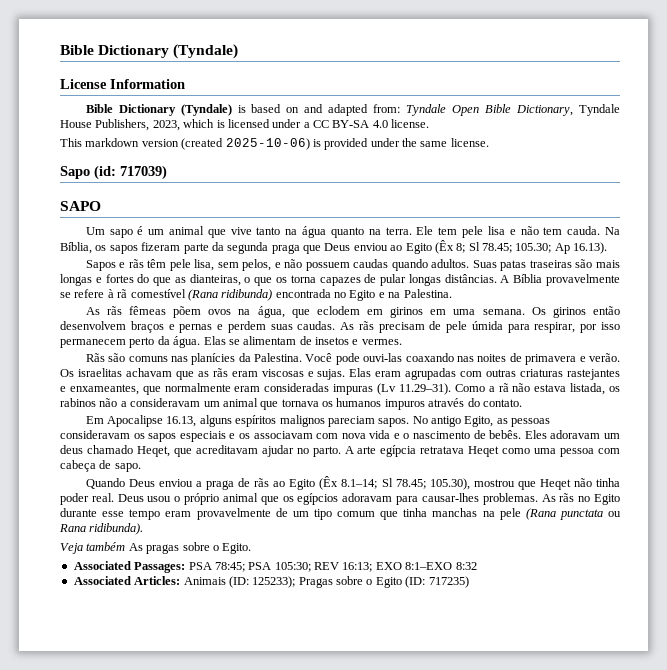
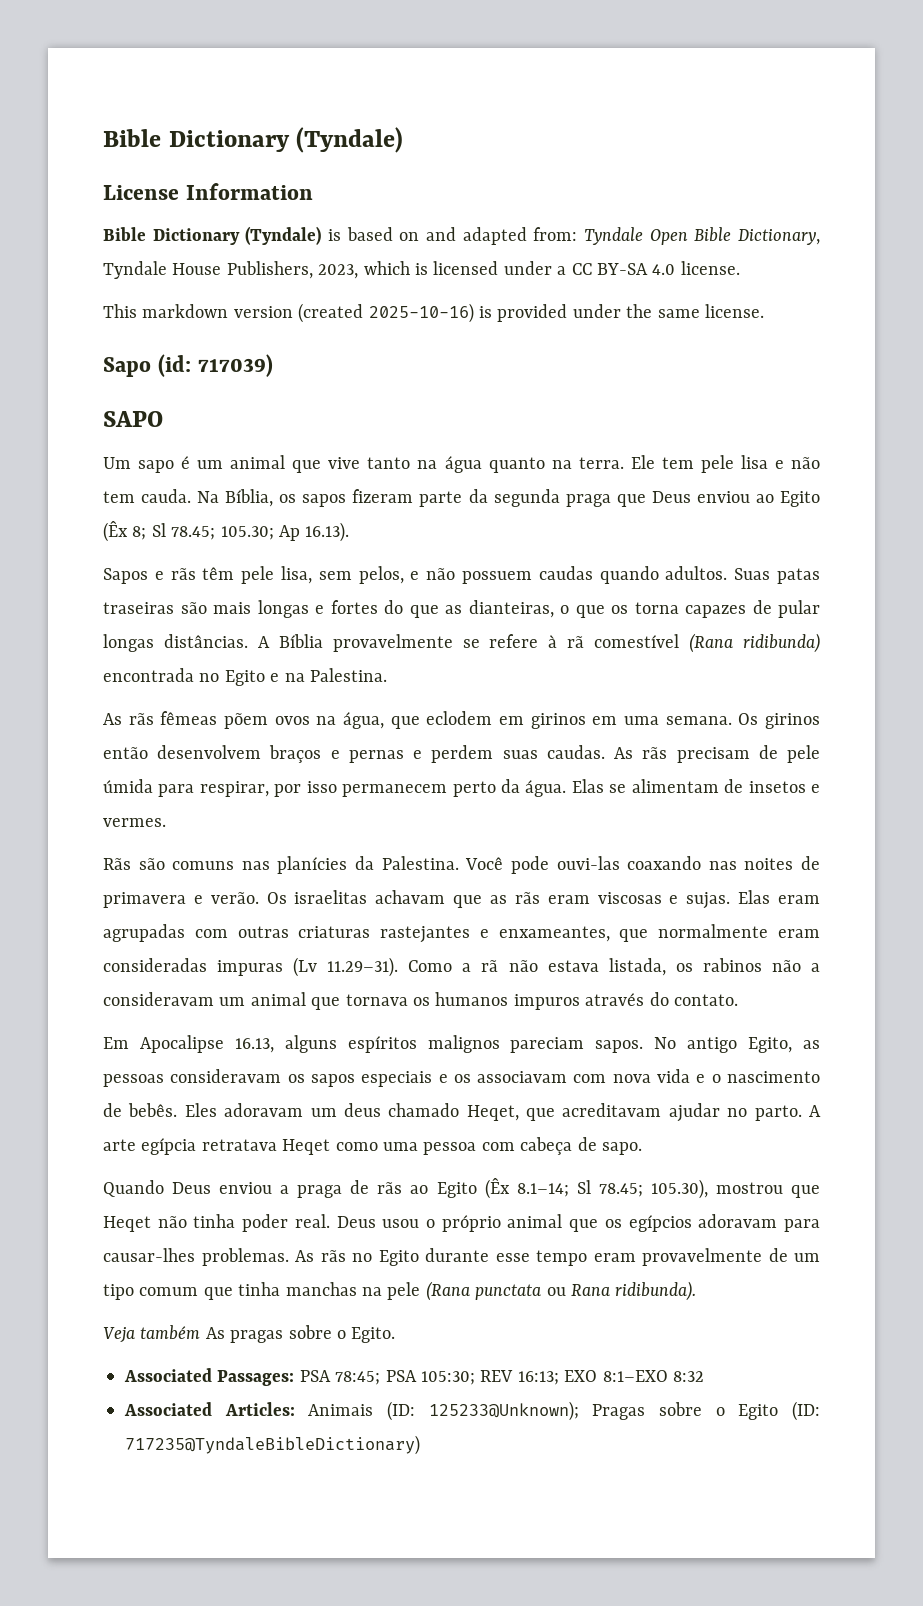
[225,138,310,150] 2025-10-06) -> [368,303,474,323] 2025-10-16)
[252,576,296,588] 125233); -> [428,1401,579,1421] 125233@Unknown);
[428,576,469,588] 717235) -> [125,1435,420,1455] 717235@TyndaleBibleDictionary)

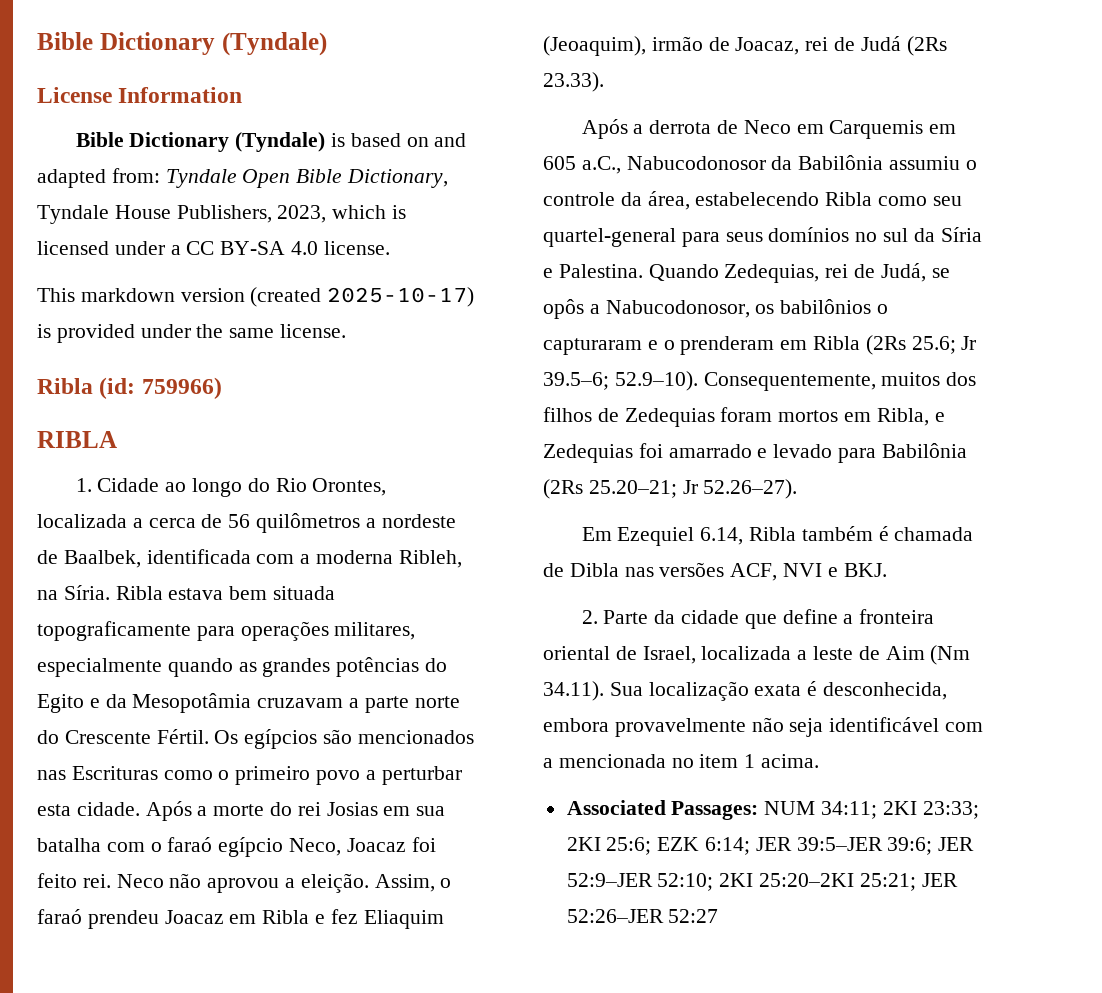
[368,303,474,323] 2025-10-16) -> [327,287,475,307] 2025-10-17)
[103,354,273,377] [103,411,163,427] [103,455,820,473] [103,489,821,507] [103,521,350,542] [103,566,820,584] [103,600,820,618] [103,633,820,653] [103,668,387,686] [103,711,820,729] [103,745,821,763] [103,779,821,797] [103,818,166,827] [103,856,820,874] [103,890,820,909] [103,924,821,943] [103,957,821,977] [103,992,738,1010] [103,1035,820,1053] [103,1069,820,1087] [103,1103,821,1122] [103,1137,642,1155] [103,1178,821,1199] [103,1214,820,1232] [103,1248,820,1266] [103,1281,697,1301] [103,1325,396,1343] [124,1368,704,1386] [124,1401,820,1421] [125,1435,420,1455] Sapo (id: 717039) // SAPO // Um sapo é um animal que vive tanto na água quanto na terra. Ele tem pele lisa e não tem cauda. Na Bíblia, os sapos fizeram parte da segunda praga que Deus enviou ao Egito (Êx 8; Sl 78.45; 105.30; Ap 16.13). // Sapos e rãs têm pele lisa, sem pelos, e não possuem caudas quando adultos. Suas patas traseiras são mais longas e fortes do que as dianteiras, o que os torna capazes de pular longas distâncias. A Bíblia provavelmente se refere à rã comestível (Rana ridibunda) encontrada no Egito e na Palestina. // As rãs fêmeas põem ovos na água, que eclodem em girinos em uma semana. Os girinos então desenvolvem braços e pernas e perdem suas caudas. As rãs precisam de pele úmida para respirar, por isso permanecem perto da água. Elas se alimentam de insetos e vermes. // Rãs são comuns nas planícies da Palestina. Você pode ouvi-las coaxando nas noites de primavera e verão. Os israelitas achavam que as rãs eram viscosas e sujas. Elas eram agrupadas com outras criaturas rastejantes e enxameantes, que normalmente eram consideradas impuras (Lv 11.29–31). Como a rã não estava listada, os rabinos não a consideravam um animal que tornava os humanos impuros através do contato. // Em Apocalipse 16.13, alguns espíritos malignos pareciam sapos. No antigo Egito, as pessoas consideravam os sapos especiais e os associavam com nova vida e o nascimento de bebês. Eles adoravam um deus chamado Heqet, que acreditavam ajudar no parto. A arte egípcia retratava Heqet como uma pessoa com cabeça de sapo. // Quando Deus enviou a praga de rãs ao Egito (Êx 8.1–14; Sl 78.45; 105.30), mostrou que Heqet não tinha poder real. Deus usou o próprio animal que os egípcios adoravam para causar-lhes problemas. As rãs no Egito durante esse tempo eram provavelmente de um tipo comum que tinha manchas na pele (Rana punctata ou Rana ridibunda). // Veja também As pragas sobre o Egito. // Associated Passages: PSA 78:45; PSA 105:30; REV 16:13; EXO 8:1–EXO 8:32 // Associated Articles: Animais (ID: 125233@Unknown); Pragas sobre o Egito (ID: 717235@TyndaleBibleDictionary) -> [37,377,222,399] [37,431,117,448] [75,478,387,497] [37,513,456,533] [37,549,462,568] [37,585,336,600] [37,621,416,641] [37,657,448,677] [37,693,460,713] [37,729,474,749] [37,766,462,785] [37,801,446,821] [37,837,436,857] [37,873,452,893] [37,909,444,929] [543,36,947,56] [543,72,604,92] [581,119,957,139] [543,155,977,174] [543,191,962,210] [543,227,982,247] [543,263,950,283] [543,299,889,319] [543,335,977,355] [543,371,977,391] [543,407,945,427] [543,443,967,463] [543,479,798,499] [581,526,974,546] [543,562,887,581] [581,609,935,629] [543,645,971,665] [543,681,948,701] [543,717,984,737] [543,754,820,768] [566,800,979,820] [566,837,975,855] [566,873,958,891] [566,909,719,923] Ribla (id: 759966) // RIBLA // 1. Cidade ao longo do Rio Orontes, localizada a cerca de 56 quilômetros a nordeste de Baalbek, identificada com a moderna Ribleh, na Síria. Ribla estava bem situada topograficamente para operações militares, especialmente quando as grandes potências do Egito e da Mesopotâmia cruzavam a parte norte do Crescente Fértil. Os egípcios são mencionados nas Escrituras como o primeiro povo a perturbar esta cidade. Após a morte do rei Josias em sua batalha com o faraó egípcio Neco, Joacaz foi feito rei. Neco não aprovou a eleição. Assim, o faraó prendeu Joacaz em Ribla e fez Eliaquim (Jeoaquim), irmão de Joacaz, rei de Judá (2Rs 23.33). // Após a derrota de Neco em Carquemis em 605 a.C., Nabucodonosor da Babilônia assumiu o controle da área, estabelecendo Ribla como seu quartel-general para seus domínios no sul da Síria e Palestina. Quando Zedequias, rei de Judá, se opôs a Nabucodonosor, os babilônios o capturaram e o prenderam em Ribla (2Rs 25.6; Jr 39.5–6; 52.9–10). Consequentemente, muitos dos filhos de Zedequias foram mortos em Ribla, e Zedequias foi amarrado e levado para Babilônia (2Rs 25.20–21; Jr 52.26–27). // Em Ezequiel 6.14, Ribla também é chamada de Dibla nas versões ACF, NVI e BKJ. // 2. Parte da cidade que define a fronteira oriental de Israel, localizada a leste de Aim (Nm 34.11). Sua localização exata é desconhecida, embora provavelmente não seja identificável com a mencionada no item 1 acima. // Associated Passages: NUM 34:11; 2KI 23:33; 2KI 25:6; EZK 6:14; JER 39:5–JER 39:6; JER 52:9–JER 52:10; 2KI 25:20–2KI 25:21; JER 52:26–JER 52:27

